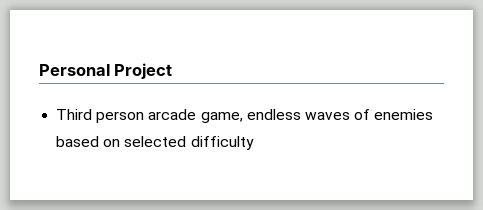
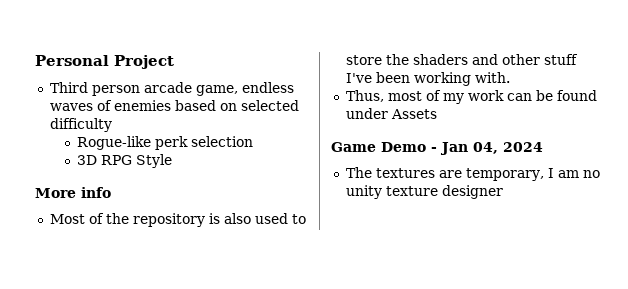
(254, 143) none -> [76,136,253,150] [76,154,172,168] [35,187,111,198] [49,213,306,227] [345,54,578,65] [345,72,510,86] [345,90,597,104] [345,108,437,119] [331,142,543,155] [345,167,600,181] [345,185,503,199] // Rogue-like perk selection // 3D RPG Style // More info // Most of the repository is also used to store the shaders and other stuff I've been working with. // Thus, most of my work can be found under Assets // Game Demo - Jan 04, 2024 // The textures are temporary, I am no unity texture designer

